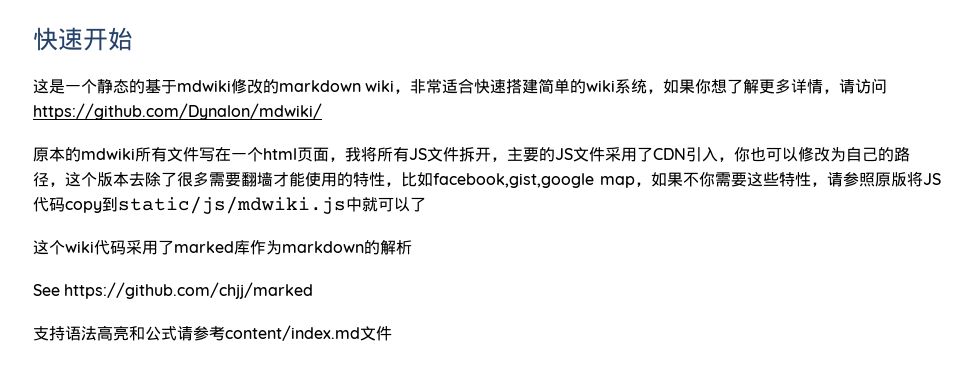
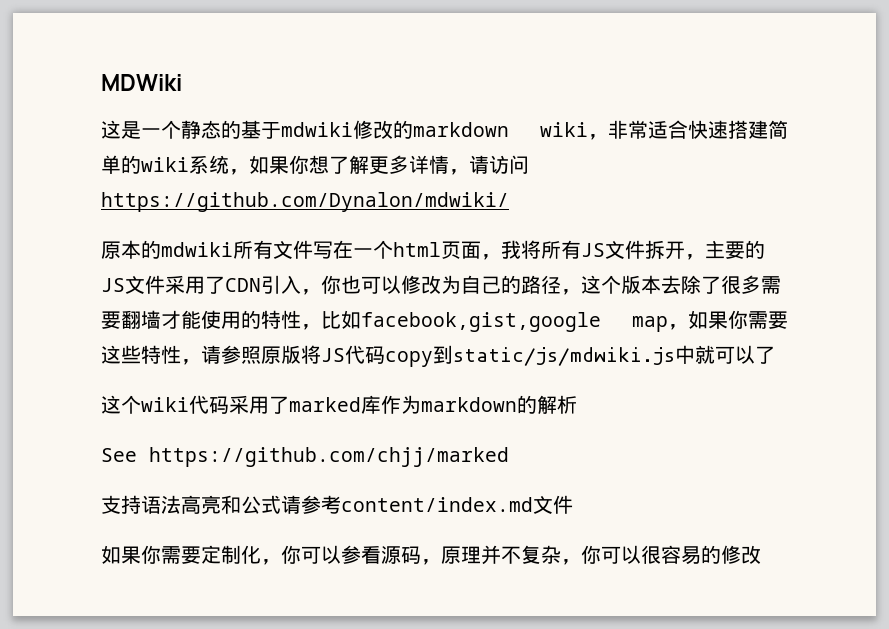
[33,27,133,51] 快速开始 -> [101,74,182,91] MDWiki
[683,172,699,187] 不 -> (728, 320) none
(392, 333) none -> [101,545,761,565] // 如果你需要定制化，你可以参看源码，原理并不复杂，你可以很容易的修改

